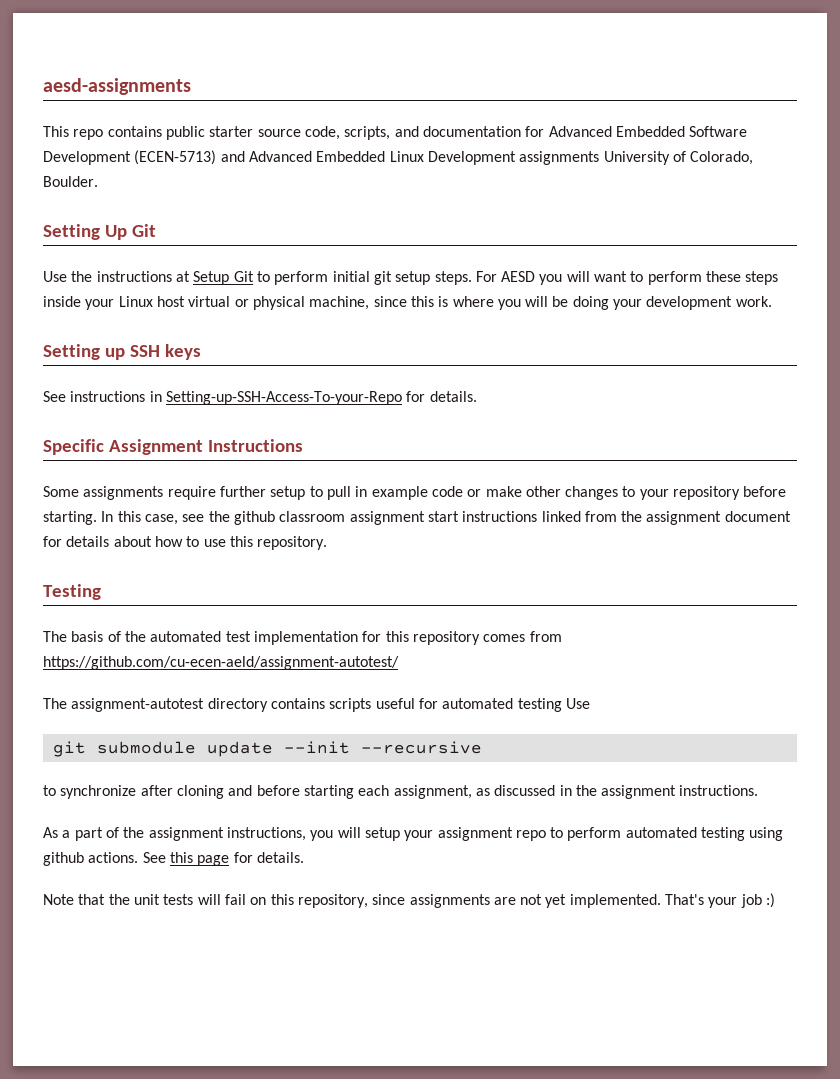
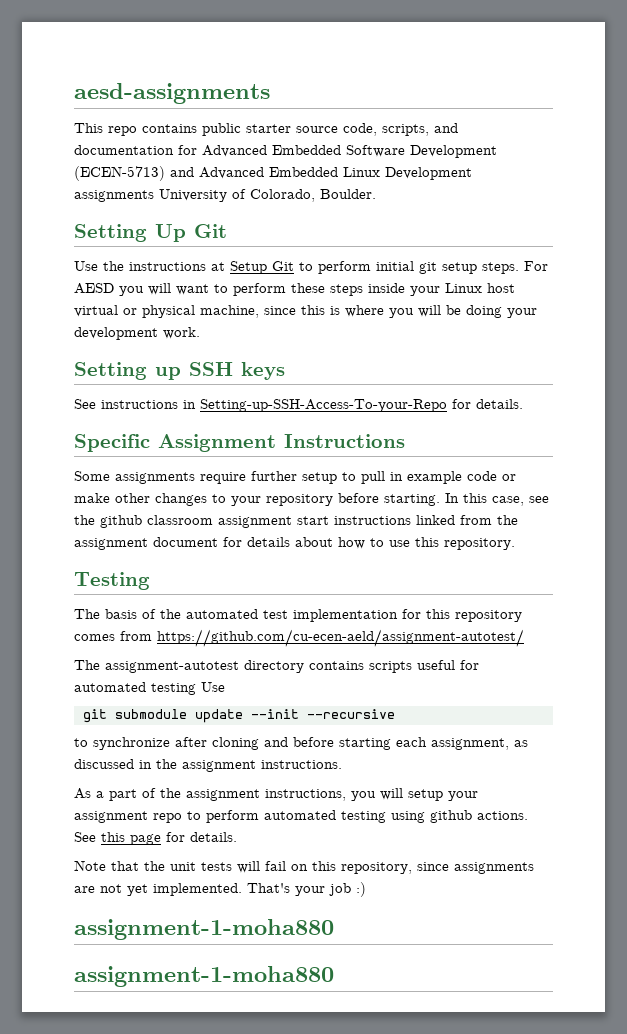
(776, 900) none -> [74,919,334,940] [74,966,334,987] // assignment-1-moha880 // assignment-1-moha880

